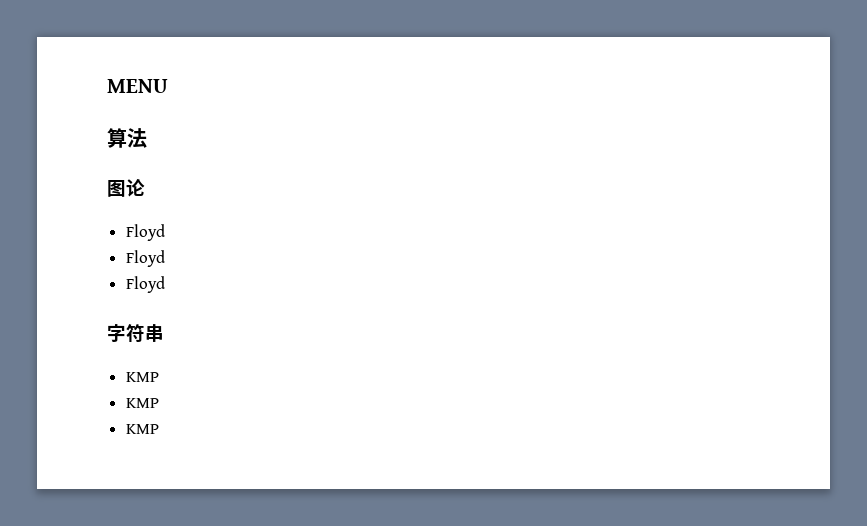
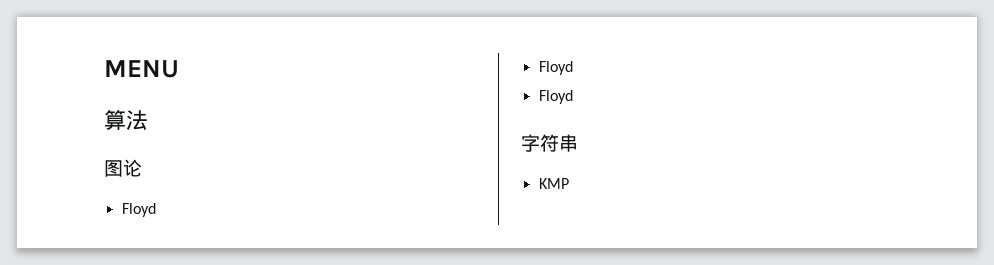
[125,398,159,408] [125,424,159,434] // KMP // KMP -> (569, 183) none

